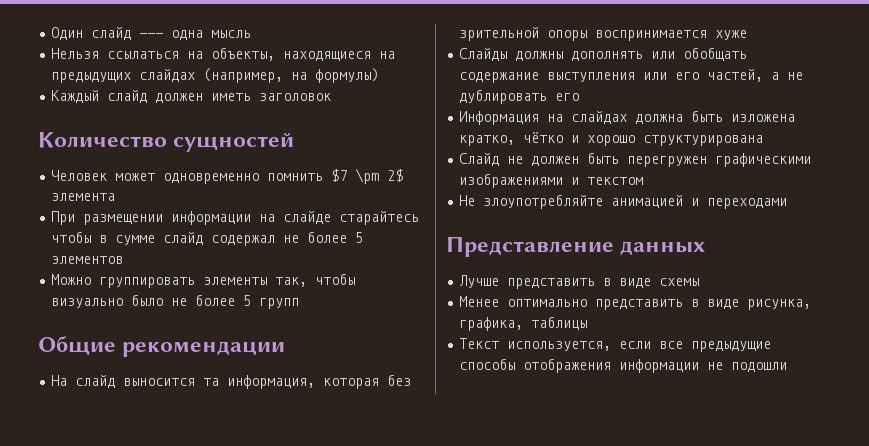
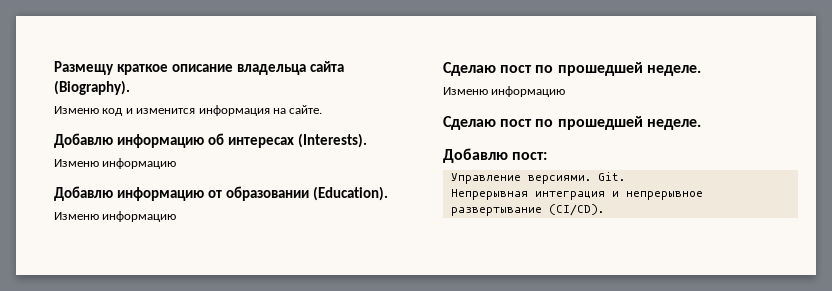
[51,27,252,40] [51,47,396,61] [51,68,380,83] [51,90,332,103] [38,132,295,152] [51,168,404,184] [51,193,116,201] [51,211,420,225] [51,231,364,246] [51,256,124,264] [51,273,356,288] [51,294,300,309] [38,336,286,357] [51,374,412,389] [459,27,748,41] [459,47,748,61] [459,69,804,83] [459,89,580,104] [459,110,796,125] [459,132,764,146] [459,152,812,167] [459,173,644,188] [459,194,788,209] [446,236,706,257] [459,275,700,289] [459,296,812,310] [459,316,588,331] [459,338,772,352] [459,358,788,373] Один слайд --- одна мысль // Нельзя ссылаться на объекты, находящиеся на предыдущих слайдах (например, на формулы) // Каждый слайд должен иметь заголовок // Количество сущностей // Человек может одновременно помнить $7 \pm 2$ элемента // При размещении информации на слайде старайтесь чтобы в сумме слайд содержал не более 5 элементов // Можно группировать элементы так, чтобы визуально было не более 5 групп // Общие рекомендации // На слайд выносится та информация, которая без зрительной опоры воспринимается хуже // Слайды должны дополнять или обобщать содержание выступления или его частей, а не дублировать его // Информация на слайдах должна быть изложена кратко, чётко и хорошо структурирована // Слайд не должен быть перегружен графическими изображениями и текстом // Не злоупотребляйте анимацией и переходами // Представление данных // Лучше представить в виде схемы // Менее оптимально представить в виде рисунка, графика, таблицы // Текст используется, если все предыдущие способы отображения информации не подошли -> [54,61,344,75] [54,80,130,95] [54,105,323,116] [54,133,367,148] [54,158,177,169] [54,186,388,201] [54,211,177,222] [443,62,701,76] [443,86,566,97] [443,116,701,130] [443,148,548,163] [450,172,625,184] [450,189,703,200] [450,204,604,216] Размещу краткое описание владельца сайта (Biography). // Изменю код и изменится информация на сайте. // Добавлю информацию об интересах (Interests). // Изменю информацию // Добавлю информацию от образовании (Education). // Изменю информацию // Сделаю пост по прошедшей неделе. // Изменю информацию // Сделаю пост по прошедшей неделе. // Добавлю пост: // Управление версиями. Git. // Непрерывная интеграция и непрерывное развертывание (CI/CD).

